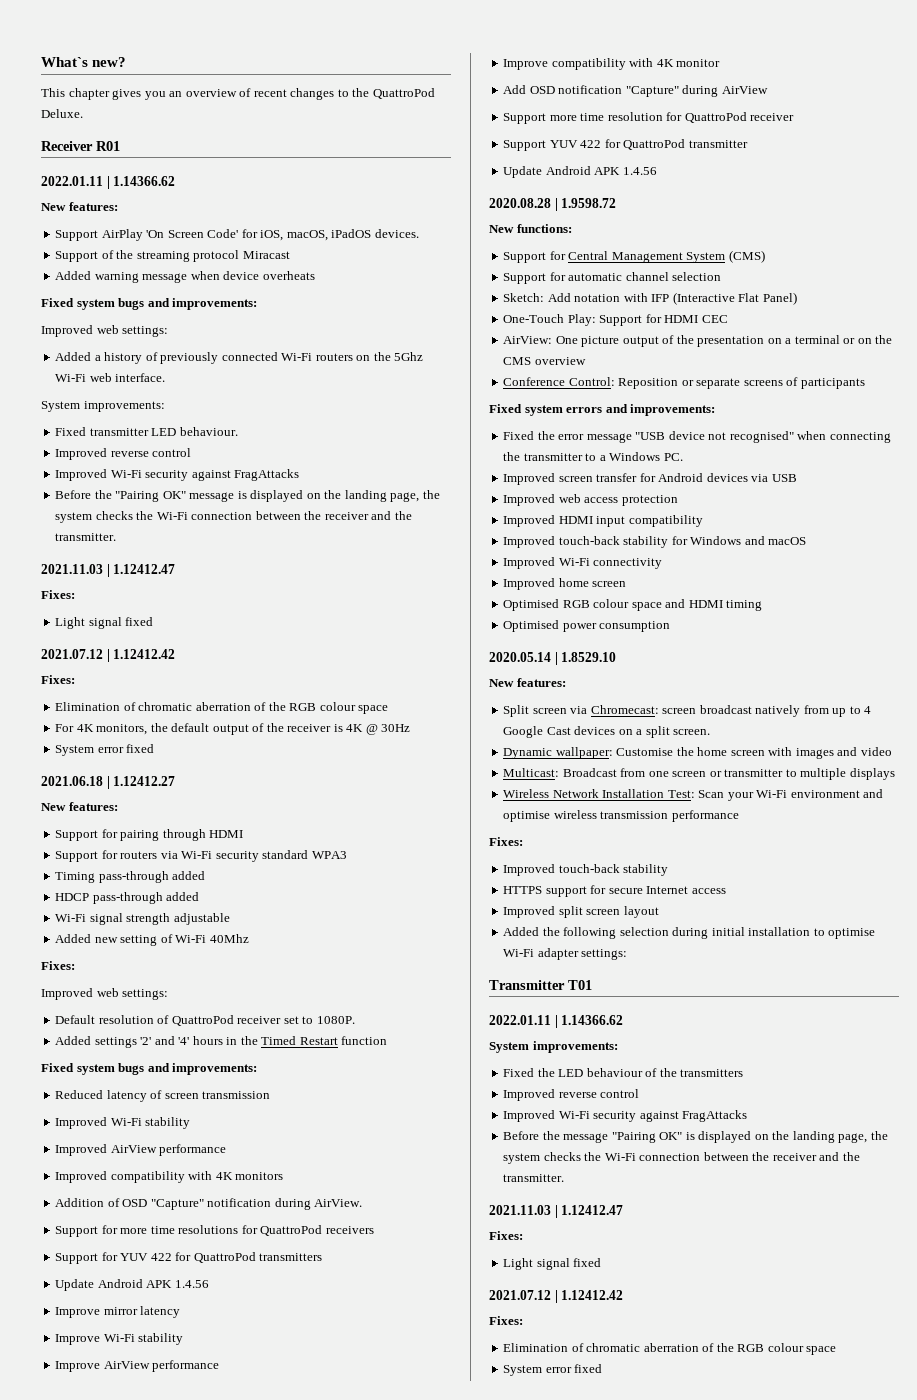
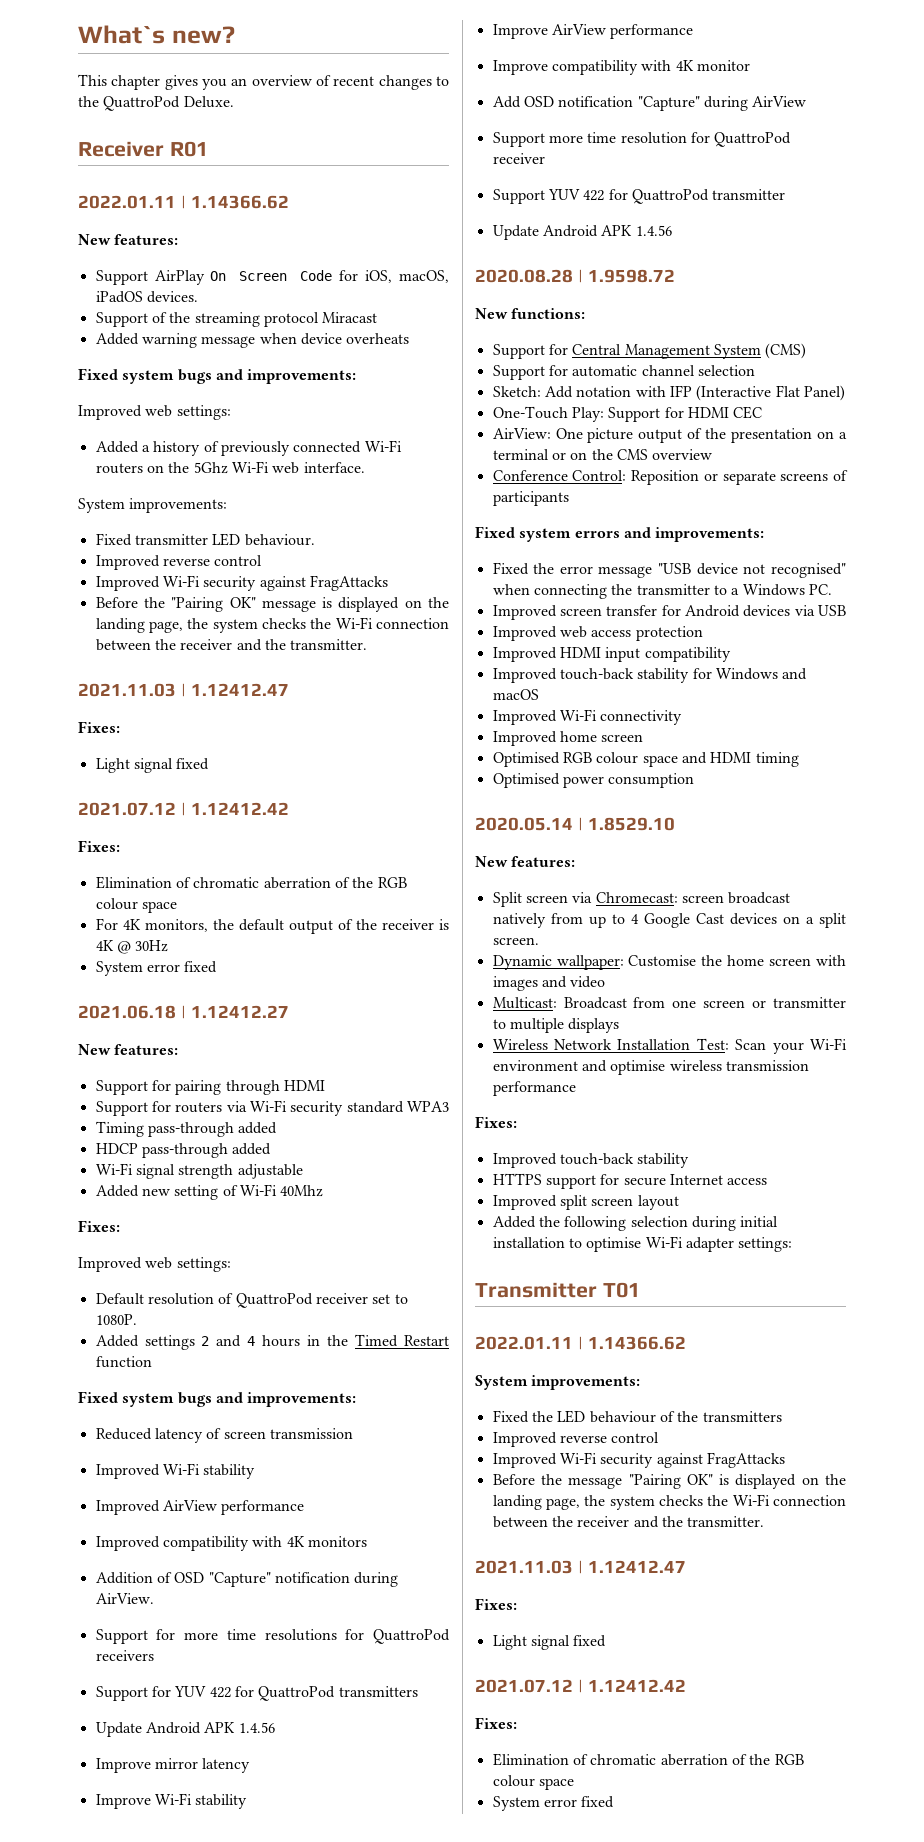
[146,229,239,238] 'On Screen Code' -> [210,270,333,281] On Screen Code
[140,1036,190,1045] '2' and '4' -> [201,1335,256,1347] 2 and 4

